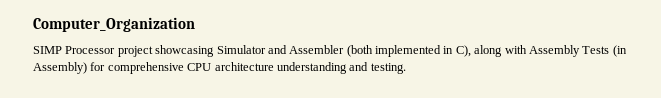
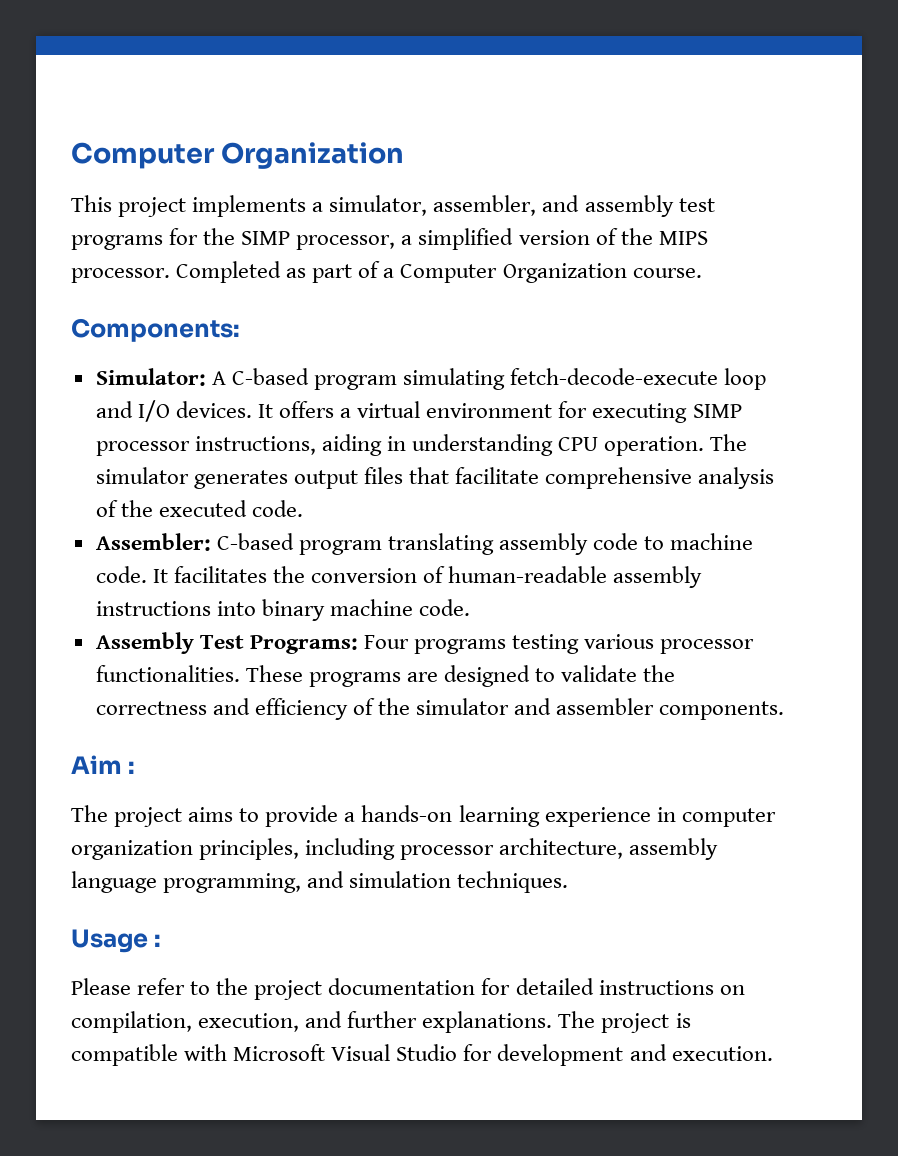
[33,17,195,32] [33,45,627,57] [33,62,406,74] Computer_Organization // SIMP Processor project showcasing Simulator and Assembler (both implemented in C), along with Assembly Tests (in Assembly) for comprehensive CPU architecture understanding and testing. -> [71,142,405,169] [71,195,715,217] [71,228,708,250] [71,261,702,283] [71,318,240,342] [95,368,767,390] [95,400,742,423] [95,434,748,456] [95,467,775,489] [95,500,303,517] [95,533,754,555] [95,566,703,588] [95,599,471,621] [95,632,755,654] [95,665,676,687] [95,698,785,720] [71,755,136,774] [71,805,776,827] [71,838,719,860] [71,871,569,893] [71,929,162,953] [71,978,745,1000] [71,1011,691,1033] [71,1044,773,1066] Computer Organization // This project implements a simulator, assembler, and assembly test programs for the SIMP processor, a simplified version of the MIPS processor. Completed as part of a Computer Organization course. // Components: // Simulator: A C-based program simulating fetch-decode-execute loop and I/O devices. It offers a virtual environment for executing SIMP processor instructions, aiding in understanding CPU operation. The simulator generates output files that facilitate comprehensive analysis of the executed code. // Assembler: C-based program translating assembly code to machine code. It facilitates the conversion of human-readable assembly instructions into binary machine code. // Assembly Test Programs: Four programs testing various processor functionalities. These programs are designed to validate the correctness and efficiency of the simulator and assembler components. // Aim : // The project aims to provide a hands-on learning experience in computer organization principles, including processor architecture, assembly language programming, and simulation techniques. // Usage : // Please refer to the project documentation for detailed instructions on compilation, execution, and further explanations. The project is compatible with Microsoft Visual Studio for development and execution.

